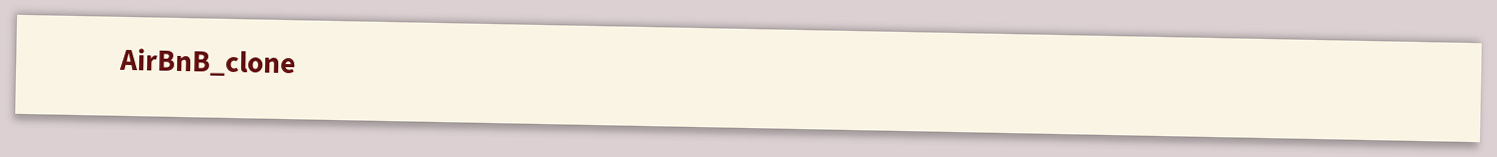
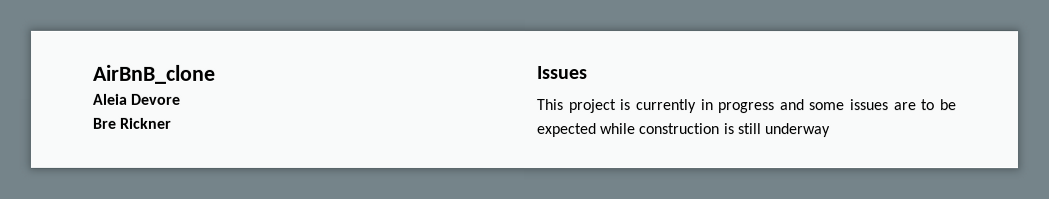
(296, 62) none -> [92,93,182,105] [92,117,172,129] [537,66,588,80] [536,99,957,114] [536,123,830,138] // Aleia Devore // Bre Rickner // Issues // This project is currently in progress and some issues are to be expected while construction is still underway

